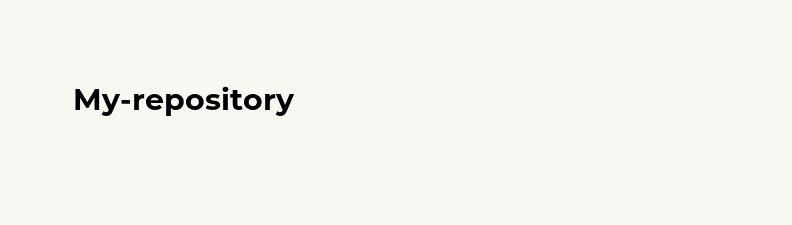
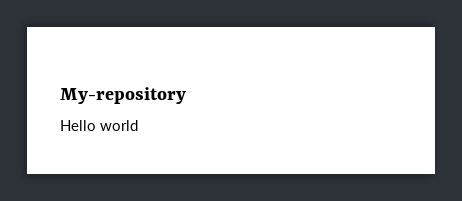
(295, 101) none -> [60,120,138,131] // Hello world

